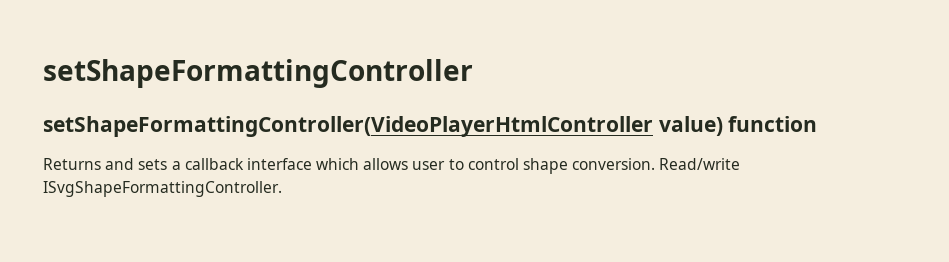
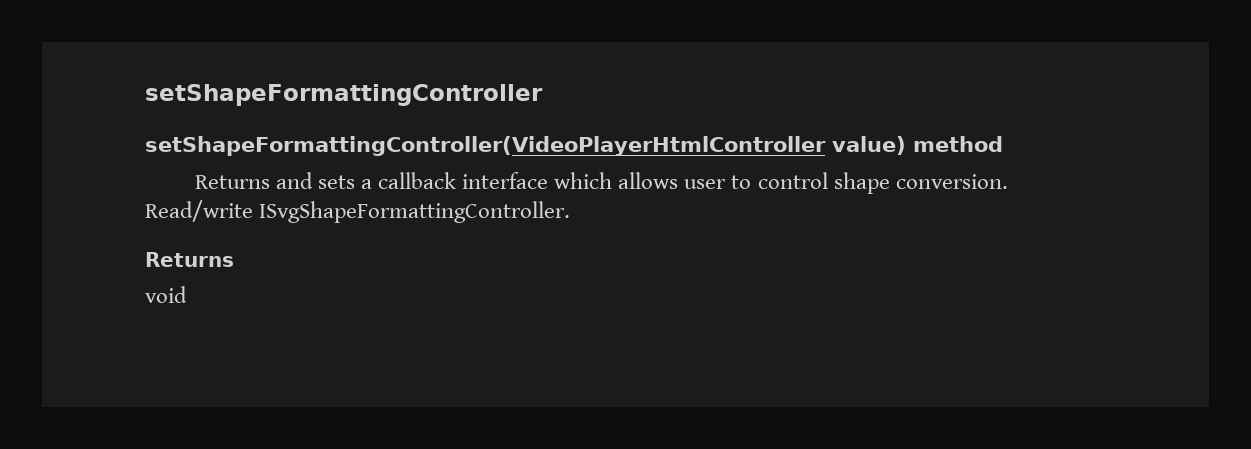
[728,116,818,132] function -> [912,136,1003,152] method
(282, 189) none -> [145,252,234,267] [145,286,187,303] // Returns // void

